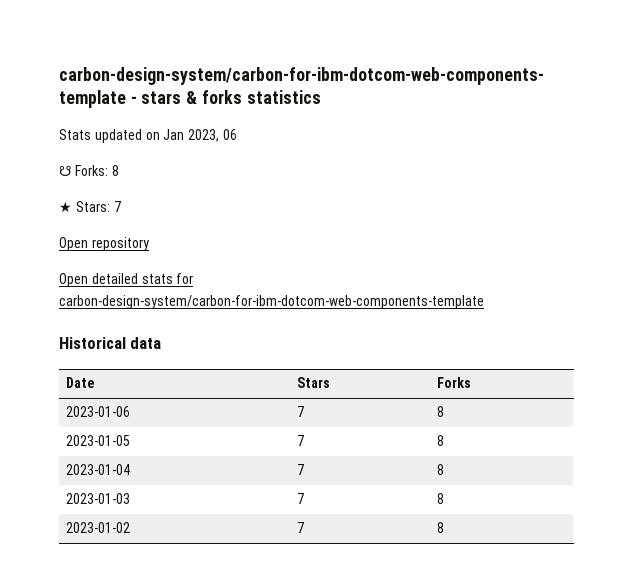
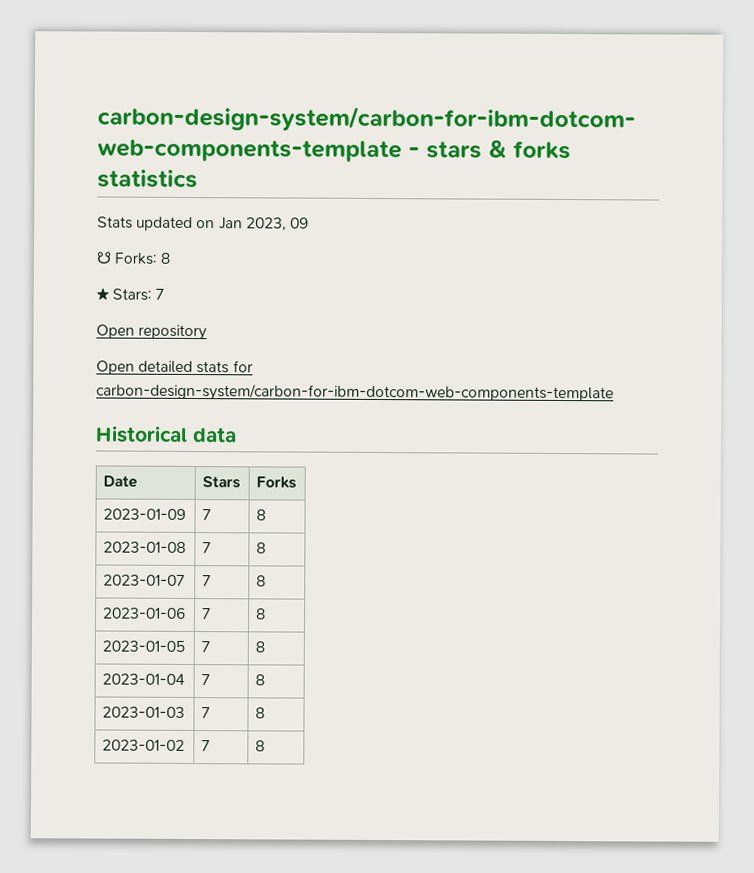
[222,129,237,140] 06 -> [289,217,309,229] 09
(471, 382) none -> [103,508,187,520] [202,509,212,521] [256,509,267,521] [103,541,187,553] [202,542,212,554] [256,542,267,554] [103,574,186,586] [202,575,212,587] [256,575,267,587] // 2023-01-09 | 7 | 8 // 2023-01-08 | 7 | 8 // 2023-01-07 | 7 | 8

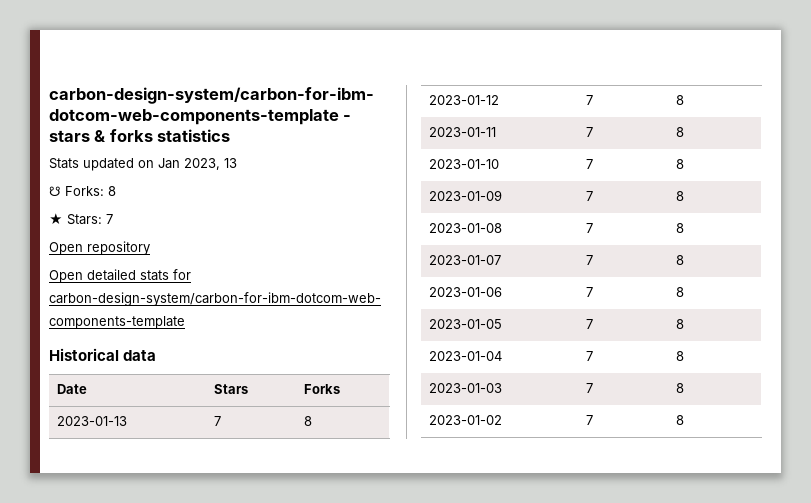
[289,217,309,229] 09 -> [224,158,237,168] 13
(298, 482) none -> [56,416,127,426] [213,416,221,426] [303,416,312,426] [428,95,499,105] [585,95,593,105] [675,95,684,105] [428,127,496,137] [585,127,593,137] [675,127,684,137] [428,159,499,169] [585,159,593,169] [675,159,684,169] // 2023-01-13 | 7 | 8 // 2023-01-12 | 7 | 8 // 2023-01-11 | 7 | 8 // 2023-01-10 | 7 | 8

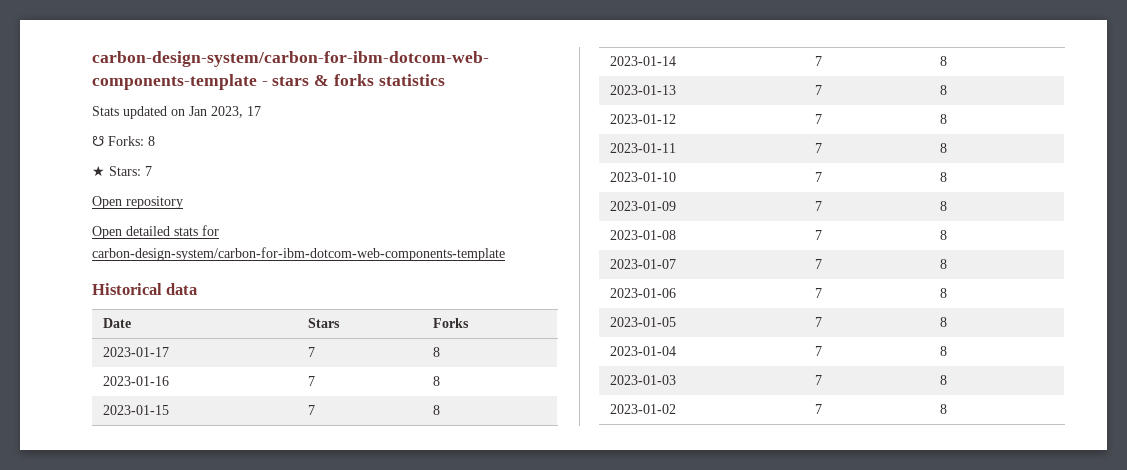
[224,158,237,168] 13 -> [247,106,261,116] 17
(340, 389) none -> [103,347,170,357] [308,347,316,357] [433,347,441,357] [103,376,170,386] [308,376,316,386] [433,376,441,386] [103,405,170,415] [308,405,316,415] [433,405,441,415] [610,56,677,66] [815,56,823,66] [940,56,948,66] // 2023-01-17 | 7 | 8 // 2023-01-16 | 7 | 8 // 2023-01-15 | 7 | 8 // 2023-01-14 | 7 | 8

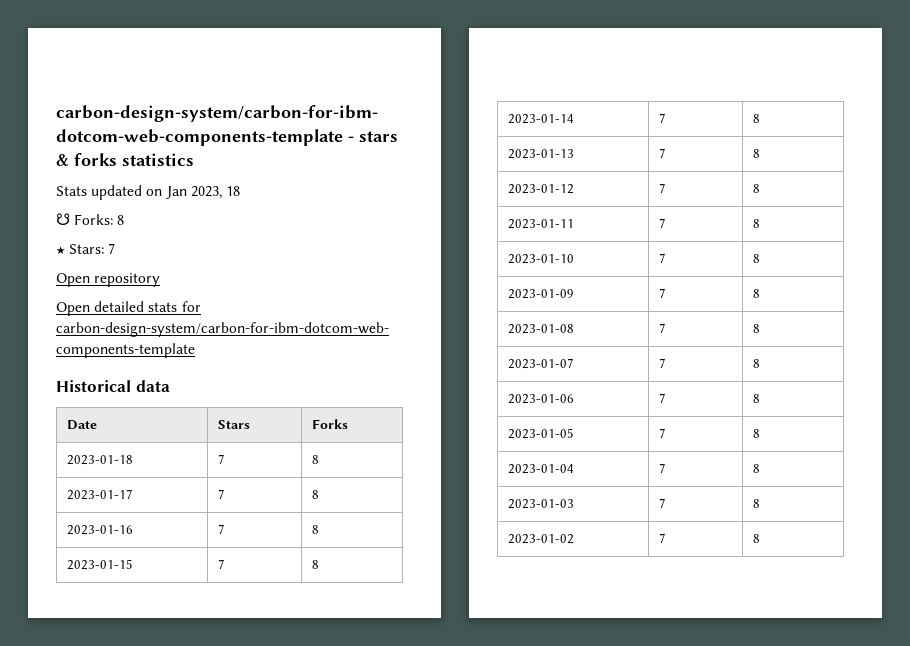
[247,106,261,116] 17 -> [225,186,240,196] 18
(470, 323) none -> [66,455,133,465] [217,454,225,464] [311,455,319,464] // 2023-01-18 | 7 | 8

